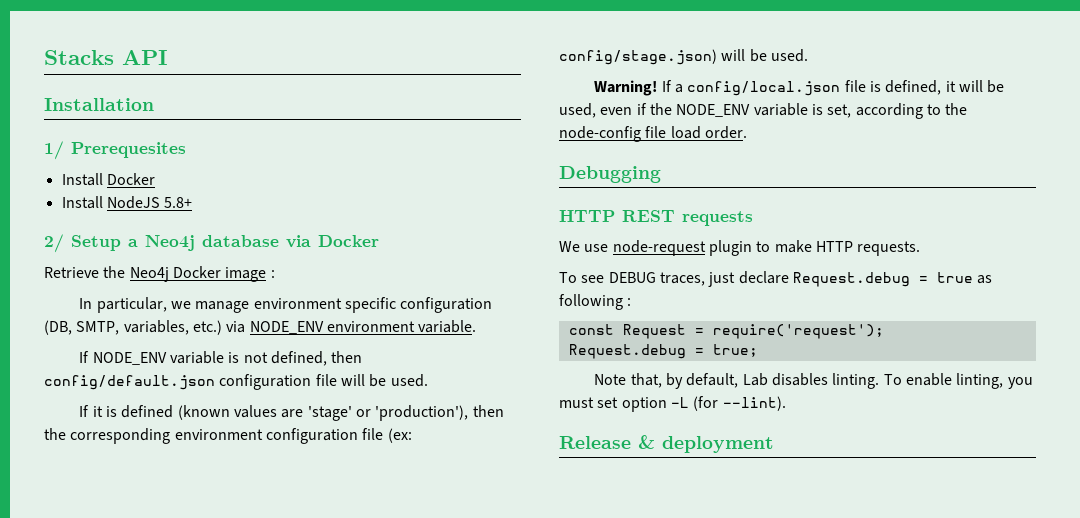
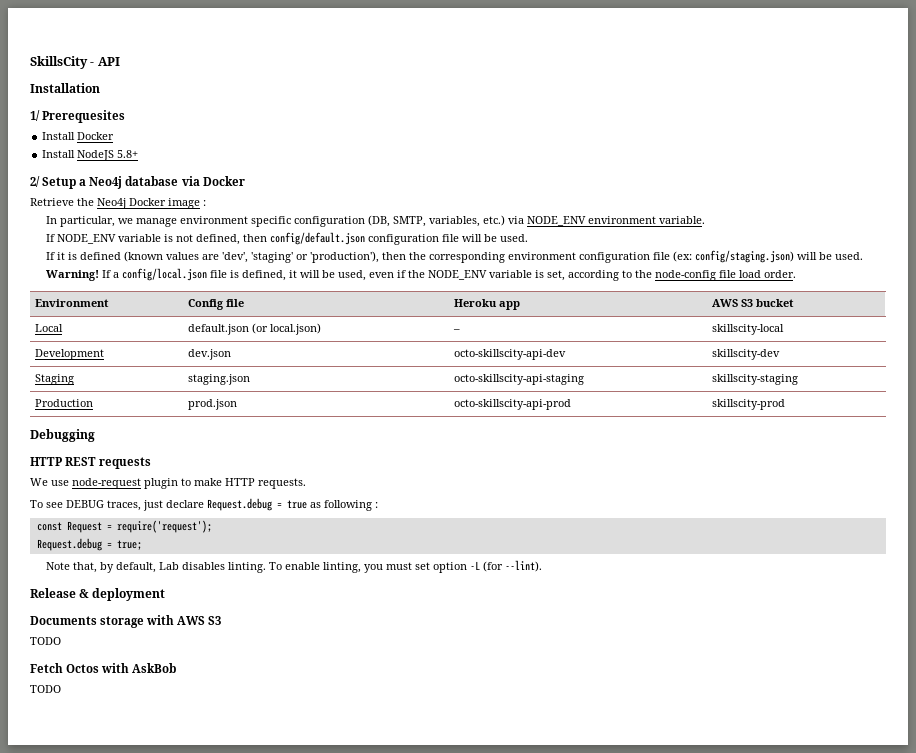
[44,50,114,65] Stacks -> [30,56,95,69] SkillsCity -
[307,406,352,421] 'stage' -> [221,252,293,263] 'dev', 'staging'
[559,49,717,65] config/stage.json) -> [694,250,794,263] config/staging.json)
(747, 132) none -> [35,299,110,307] [188,299,245,310] [454,299,521,310] [712,299,795,307] [35,324,64,332] [188,323,322,335] [453,329,461,332] [712,324,785,335] [35,349,105,360] [188,349,232,360] [454,349,567,360] [712,349,781,360] [35,374,75,385] [188,374,251,385] [454,374,585,385] [712,374,799,385] [35,399,94,407] [188,399,238,410] [454,399,572,410] [712,399,786,410] // Environment | Config file | Heroku app | AWS S3 bucket // Local | default.json (or local.json) | – | skillscity-local // Development | dev.json | octo-skillscity-api-dev | skillscity-dev // Staging | staging.json | octo-skillscity-api-staging | skillscity-staging // Production | prod.json | octo-skillscity-api-prod | skillscity-prod
(774, 444) none -> [30,615,222,628] [30,637,61,645] [30,663,177,673] [30,685,61,693] // Documents storage with AWS S3 // TODO // Fetch Octos with AskBob // TODO

